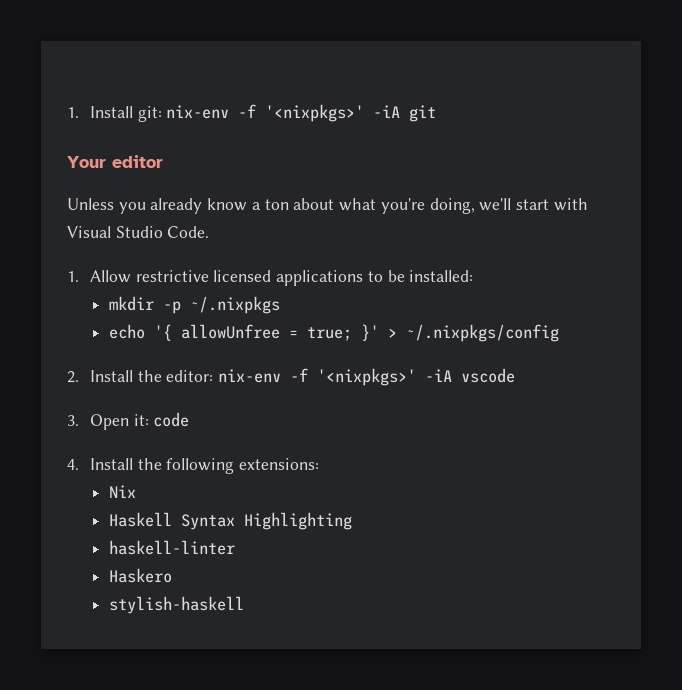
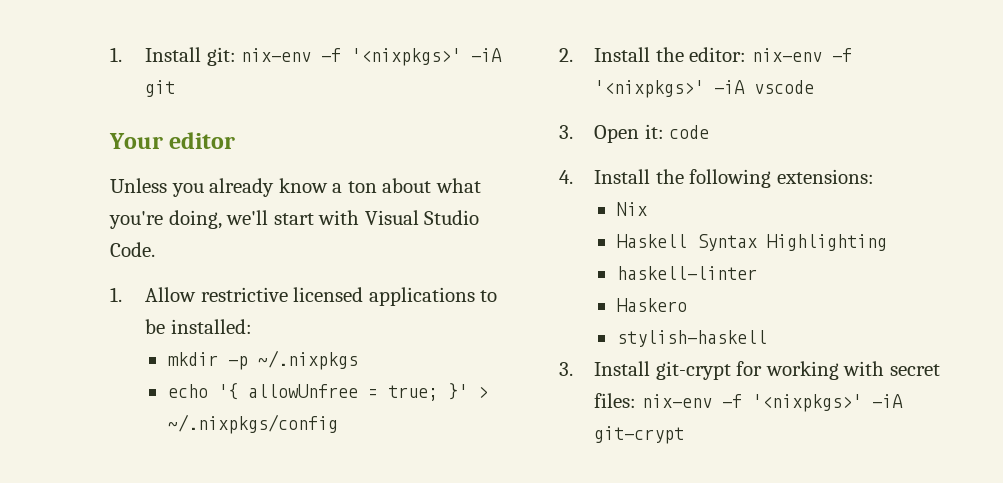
(245, 605) none -> [559,361,940,380] [594,393,903,412] [594,426,685,444] // 3. Install git-crypt for working with secret files: nix-env -f '<nixpkgs>' -iA git-crypt

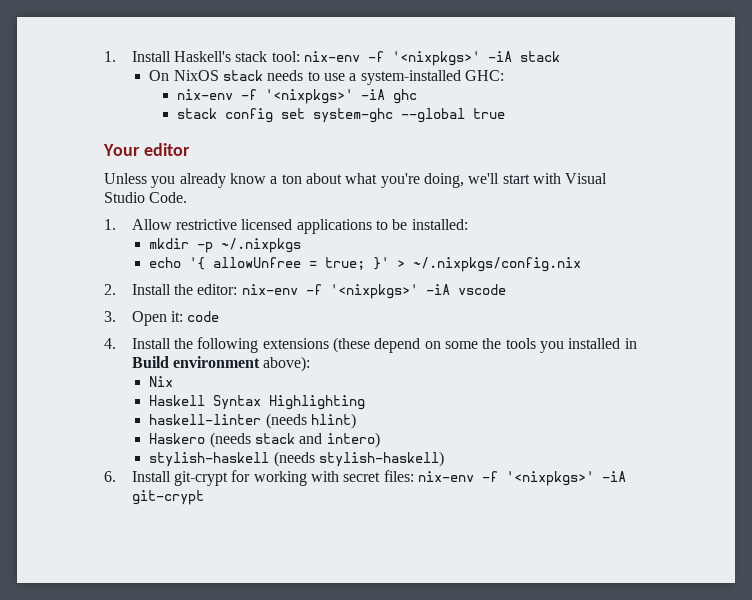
[206,47,503,66] [145,80,176,97] git: nix-env -f '<nixpkgs>' -iA git -> [174,51,561,66] [149,70,504,85] [177,89,418,104] [177,108,506,123] Haskell's stack tool: nix-env -f '<nixpkgs>' -iA stack // On NixOS stack needs to use a system-installed GHC: // nix-env -f '<nixpkgs>' -iA ghc // stack config set system-ghc --global true
[167,414,338,434] ~/.nixpkgs/config -> [413,257,582,272] ~/.nixpkgs/config.nix
[776,169,874,184] extensions: -> [262,337,637,353] [131,356,311,372] extensions (these depend on some the tools you installed in Build environment above):
(757, 273) none -> [265,413,357,429] (needs hlint)
[616,330,767,347] [559,362,573,376] // stylish-haskell // 3. -> [209,432,380,448] [149,451,445,467] [104,471,116,482] (needs stack and intero) // stylish-haskell (needs stylish-haskell) // 6.

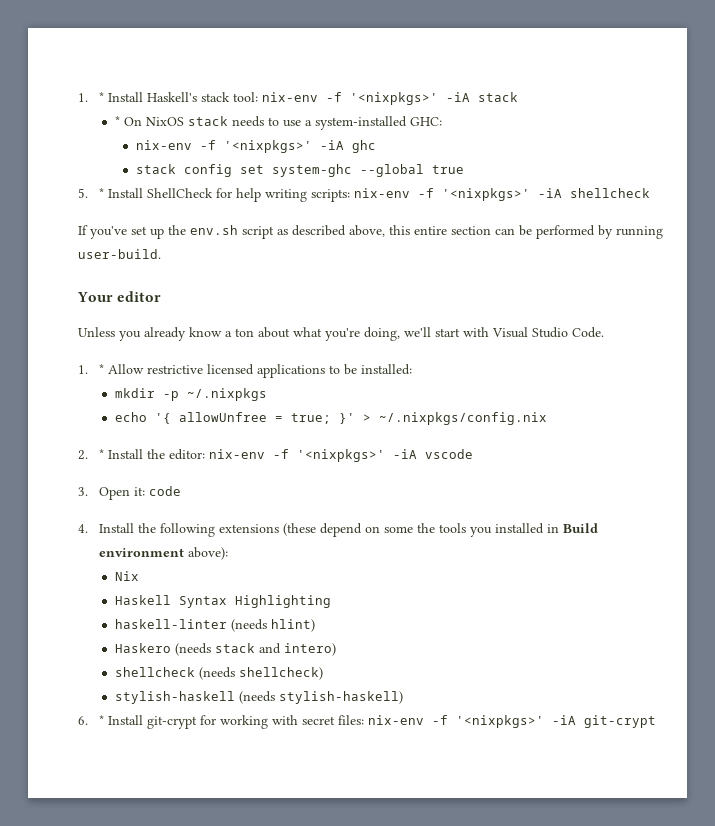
[104,51,116,62] 1. -> [78,92,105,102] 1. *
(561, 56) none -> [114,116,120,126] *
(506, 113) none -> [78,188,651,202] [78,225,663,239] [78,249,161,259] // 5. * Install ShellCheck for help writing scripts: nix-env -f '<nixpkgs>' -iA shellcheck // If you've set up the env.sh script as described above, this entire section can be performed by running user-build.
(116, 224) none -> [99,364,105,374] *
(116, 289) none -> [99,449,105,459] *
(380, 440) none -> [114,667,323,680] // shellcheck (needs shellcheck)
(116, 476) none -> [99,715,105,725] *

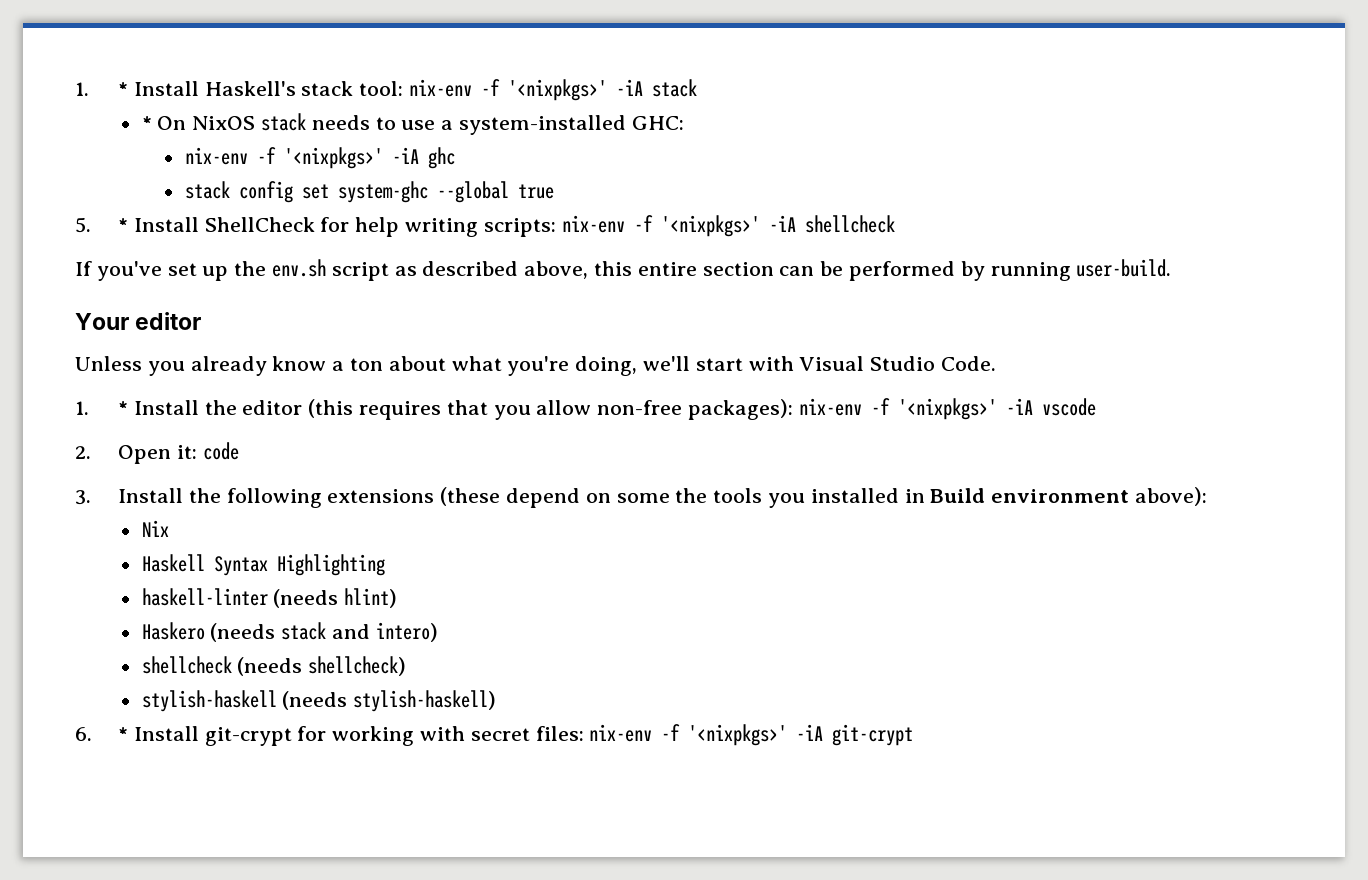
[108,364,413,378] [114,388,267,401] [114,412,547,425] [78,449,206,460] Allow restrictive licensed applications to be installed: // mkdir -p ~/.nixpkgs // echo '{ allowUnfree = true; }' > ~/.nixpkgs/config.nix // 2. * Install the editor: -> [133,399,794,420] Install the editor (this requires that you allow non-free packages):
[78,487,88,496] 3. -> [75,446,91,459] 2.
[78,524,88,533] 4. -> [75,490,91,505] 3.

